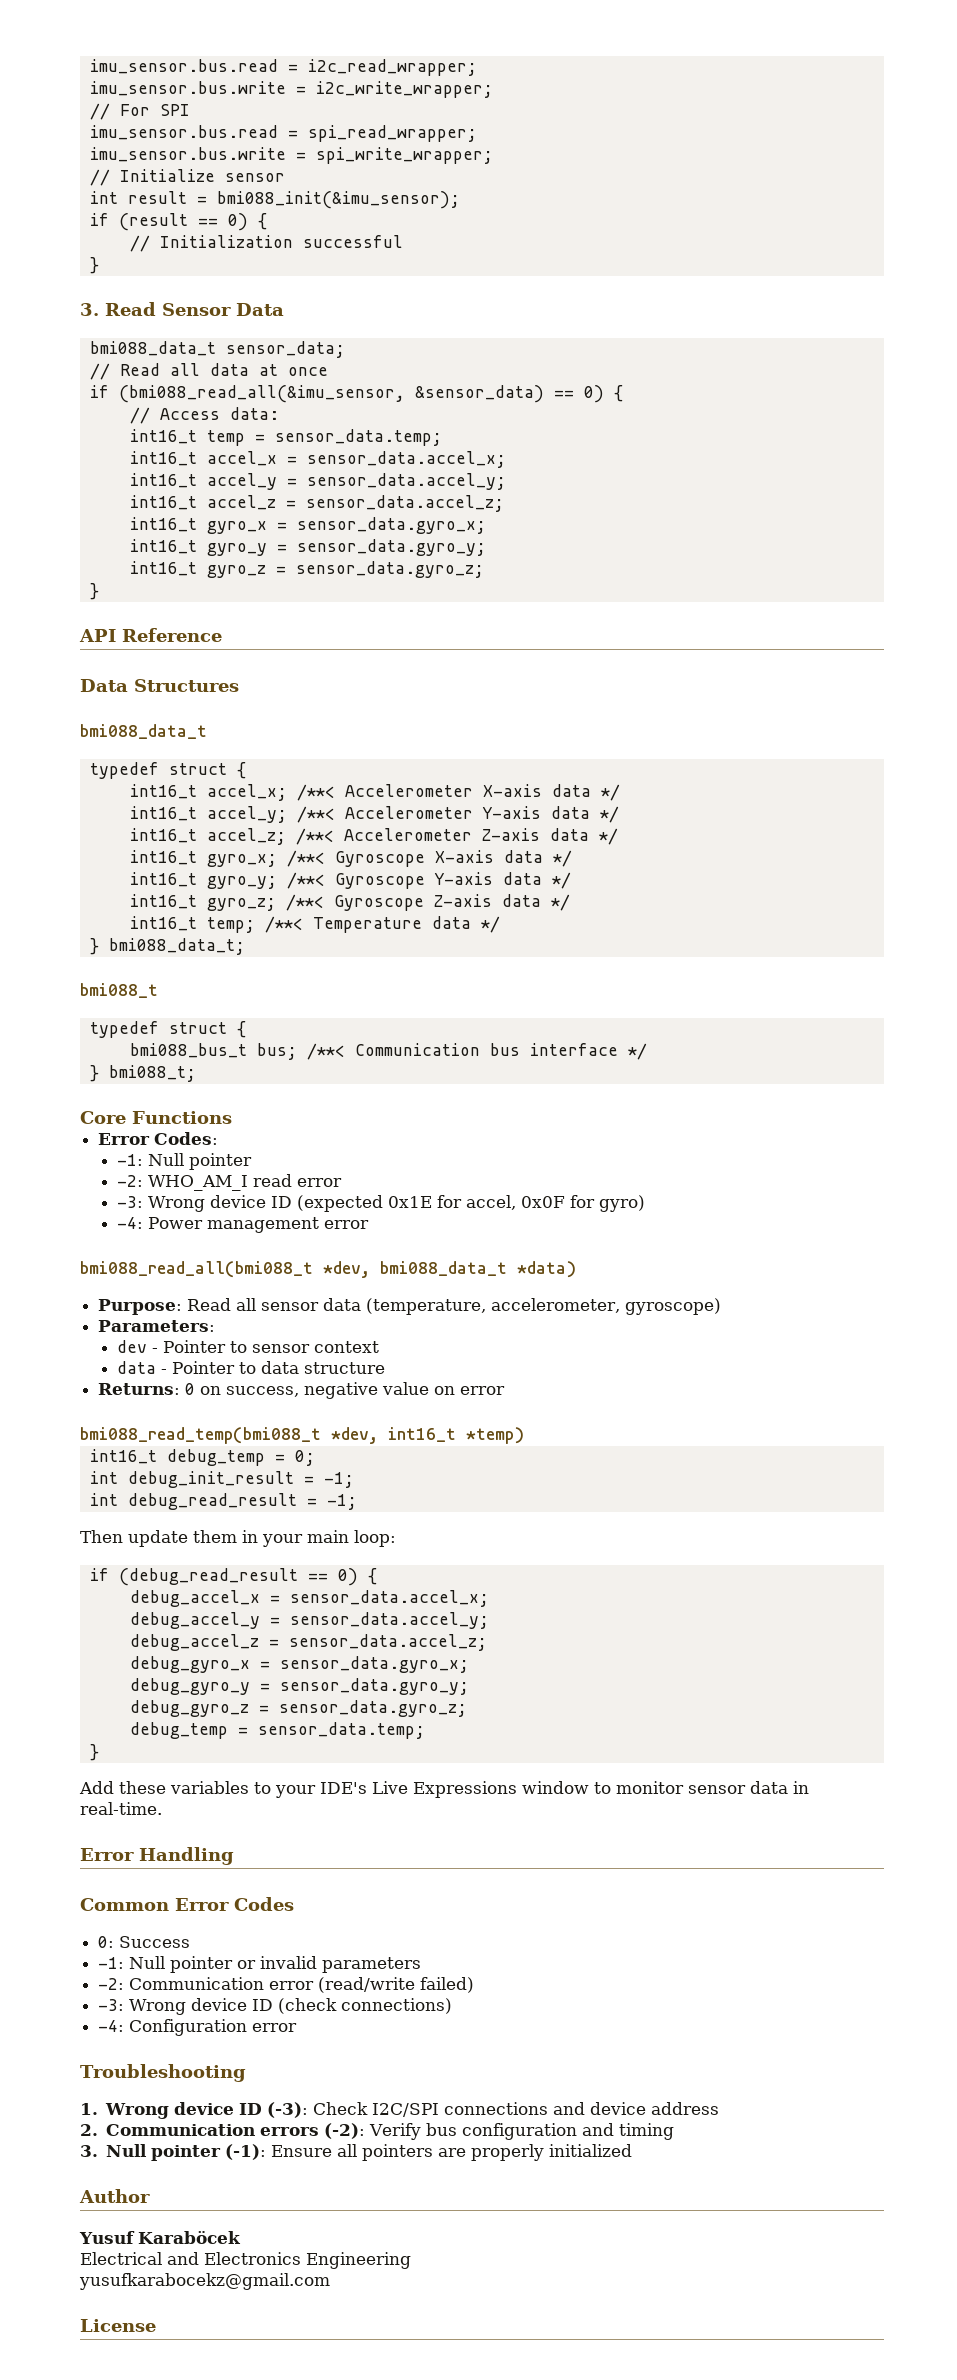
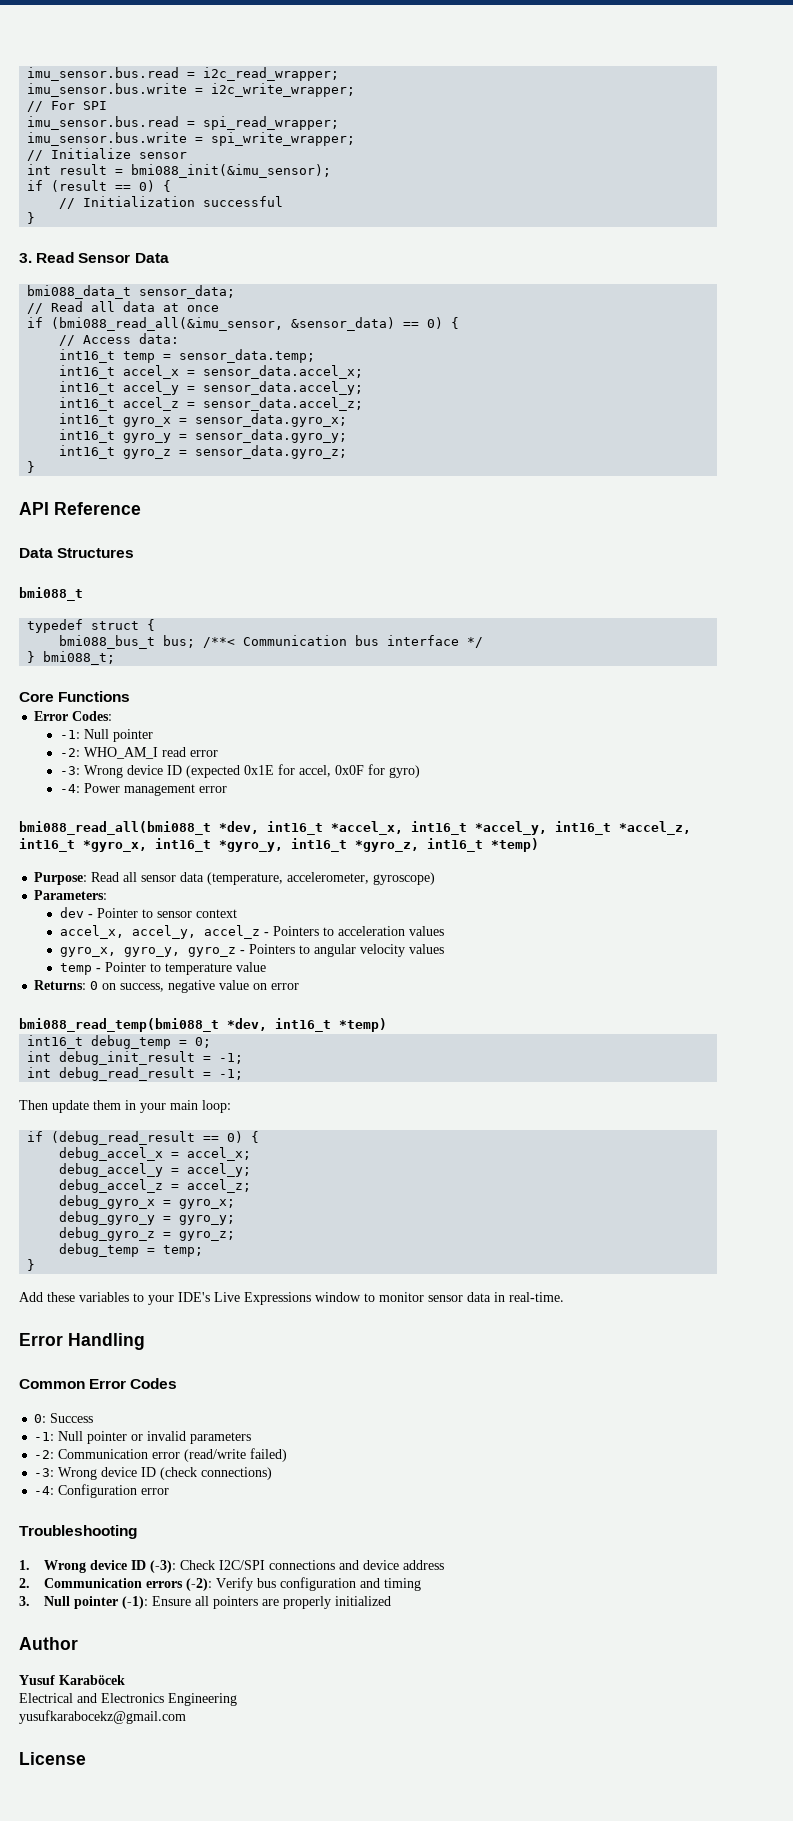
[80,724,207,739] [89,762,246,779] [129,784,620,801] [129,806,619,823] [129,828,618,845] [129,850,572,867] [129,872,571,889] [129,894,570,911] [129,916,500,933] [89,938,245,955] // bmi088_data_t // typedef struct { // int16_t accel_x; /**< Accelerometer X-axis data */ // int16_t accel_y; /**< Accelerometer Y-axis data */ // int16_t accel_z; /**< Accelerometer Z-axis data */ // int16_t gyro_x; /**< Gyroscope X-axis data */ // int16_t gyro_y; /**< Gyroscope Y-axis data */ // int16_t gyro_z; /**< Gyroscope Z-axis data */ // int16_t temp; /**< Temperature data */ // } bmi088_data_t; -> (135, 553) none
[380,1261,576,1278] bmi088_data_t *data) -> [267,821,691,835] [19,838,539,852] int16_t *accel_x, int16_t *accel_y, int16_t *accel_z, int16_t *gyro_x, int16_t *gyro_y, int16_t *gyro_z, int16_t *temp)
[117,1361,386,1374] data - Pointer to data structure -> [59,925,444,939] [59,944,444,957] [59,962,266,975] accel_x, accel_y, accel_z - Pointers to acceleration values // gyro_x, gyro_y, gyro_z - Pointers to angular velocity values // temp - Pointer to temperature value
[289,1590,489,1607] sensor_data.accel_x; -> [187,1147,252,1161] accel_x;
[289,1612,489,1629] sensor_data.accel_y; -> [187,1163,252,1177] accel_y;
[288,1634,487,1651] sensor_data.accel_z; -> [187,1179,252,1193] accel_z;
[279,1656,469,1673] sensor_data.gyro_x; -> [179,1199,236,1209] gyro_x;
[279,1678,469,1695] sensor_data.gyro_y; -> [179,1215,236,1225] gyro_y;
[278,1700,467,1717] [129,1722,425,1739] sensor_data.gyro_z; // debug_temp = sensor_data.temp; -> [179,1231,236,1241] [59,1243,204,1257] gyro_z; // debug_temp = temp;

